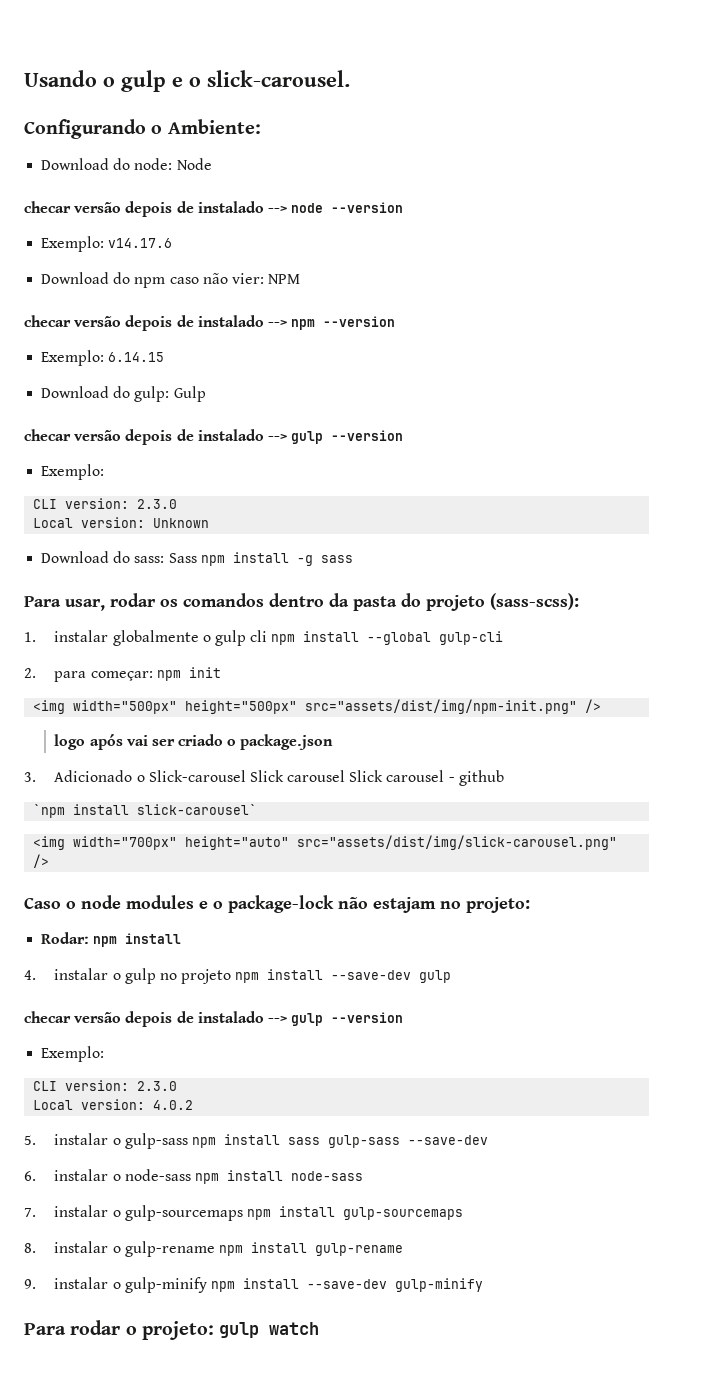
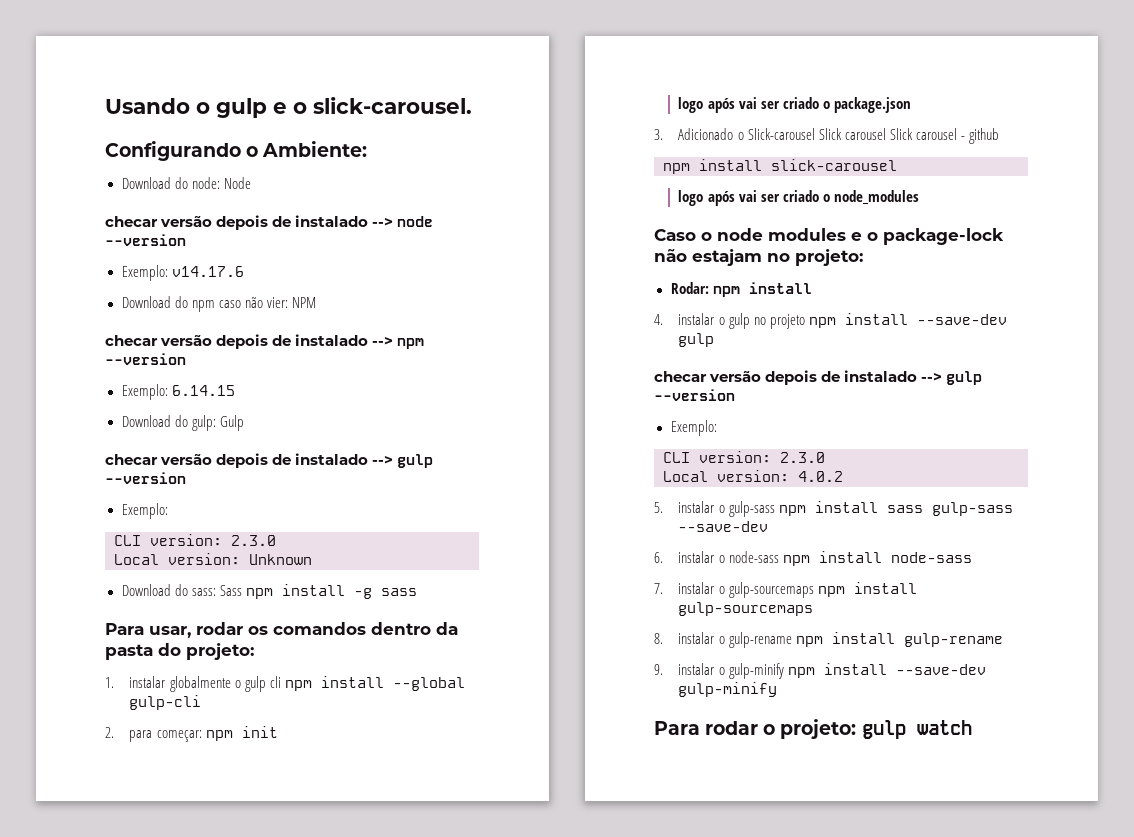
[426,593,579,611] projeto (sass-scss): -> [186,643,254,660] projeto:
[33,699,602,714] // <img width="500px" height="500px" src="assets/dist/img/npm-init.png" /> -> (278, 732) none
[33,804,258,818] [33,835,618,850] [33,854,50,868] `npm install slick-carousel` // <img width="700px" height="auto" src="assets/dist/img/slick-carousel.png" /> -> [663,159,897,174] [678,190,919,206] npm install slick-carousel // logo após vai ser criado o node_modules

